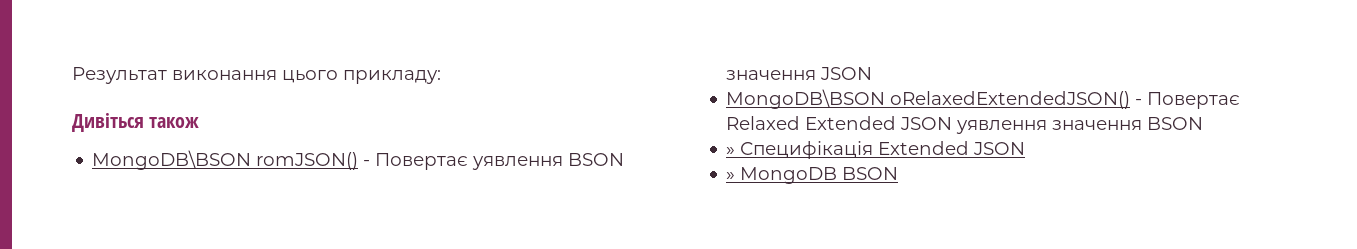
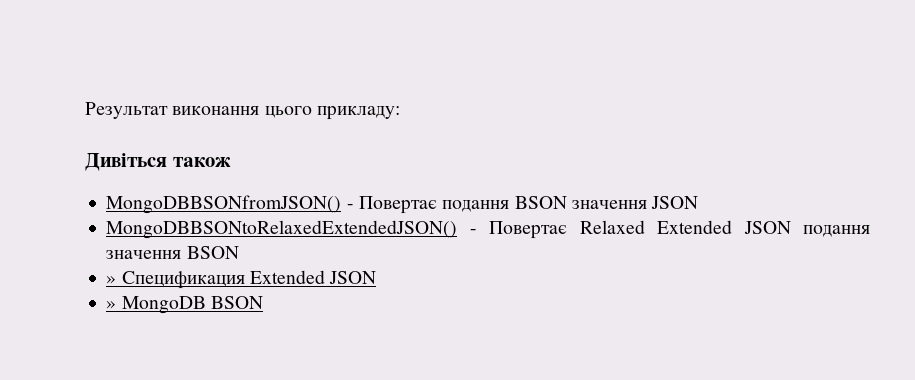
[92,150,564,170] MongoDB\BSON romJSON() - Повертає уявлення -> [106,195,510,214] MongoDBBSONfromJSON() - Повертає подання
[726,89,1131,109] MongoDB\BSON oRelaxedExtendedJSON() -> [106,220,458,239] MongoDBBSONtoRelaxedExtendedJSON()
[956,120,1048,134] уявлення -> [802,225,870,237] подання
[740,141,874,159] Специфікація -> [121,271,245,289] Спецификация

